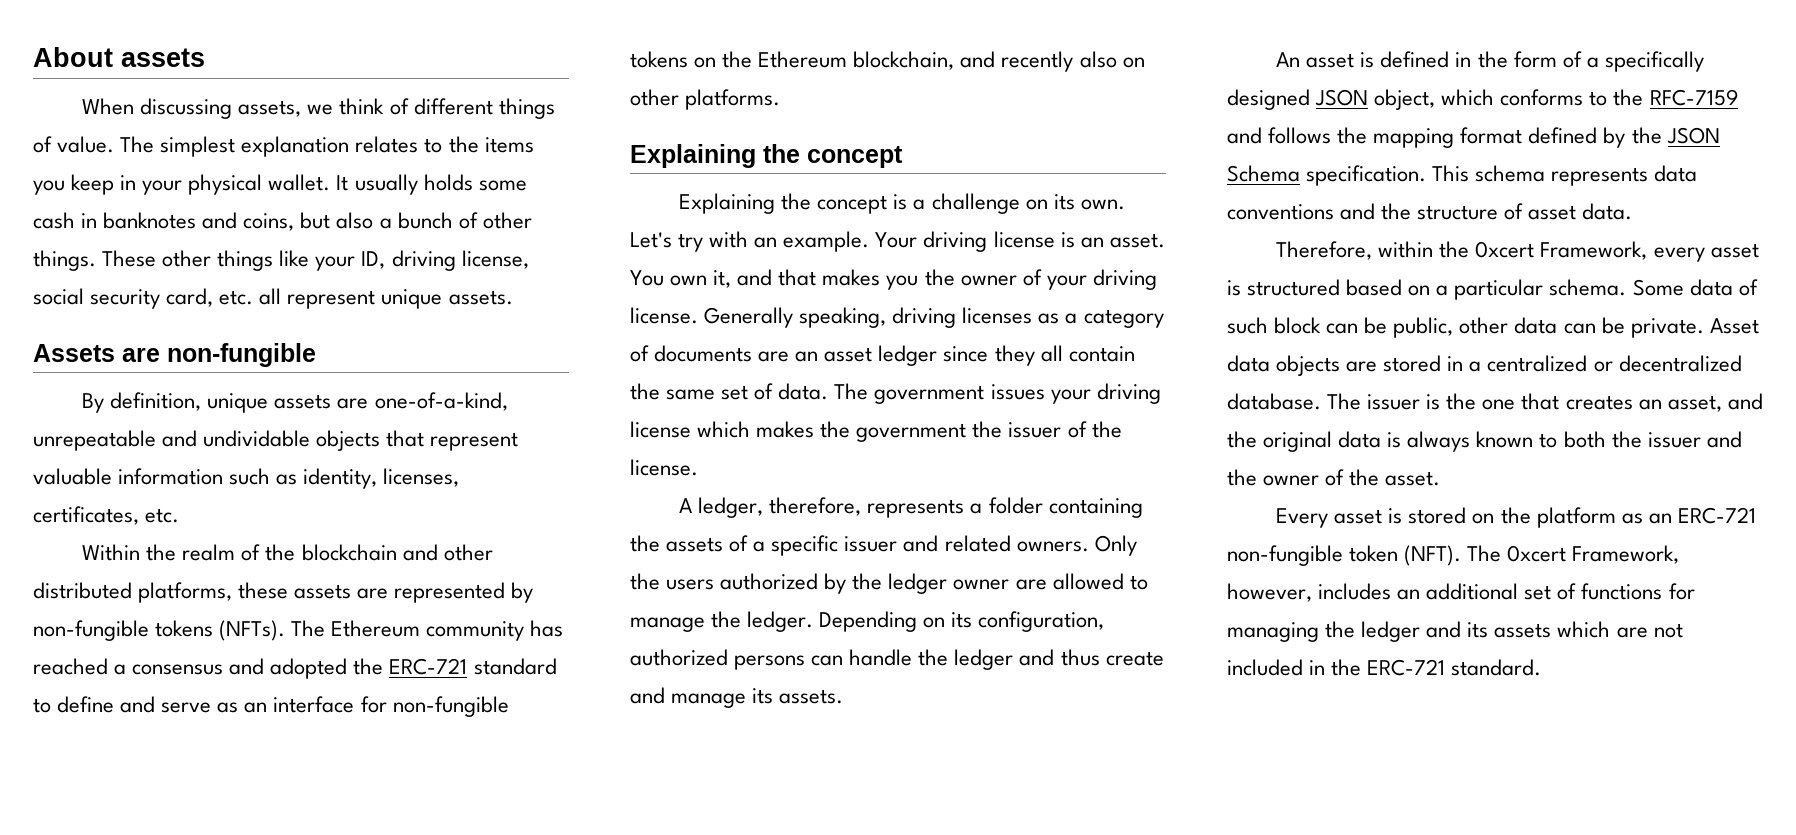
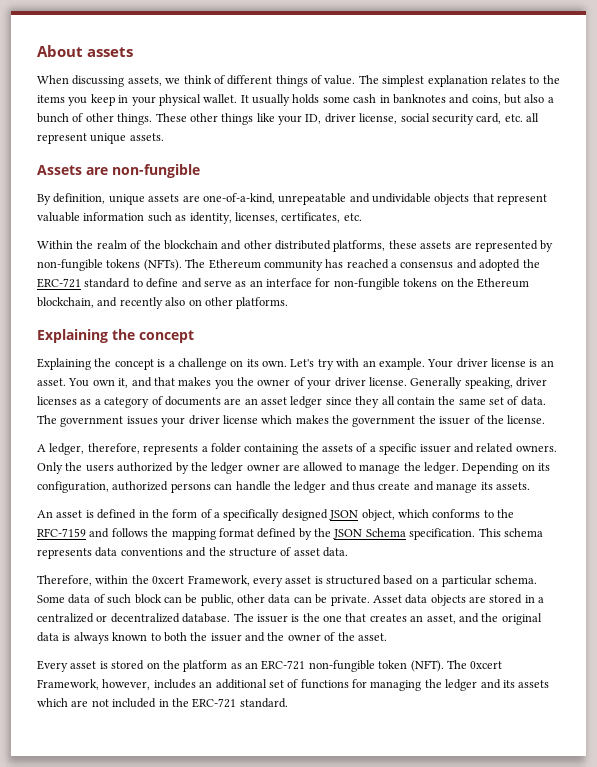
[391,250,456,271] driving -> [324,113,356,123] driver
[923,231,988,252] driving -> [456,358,488,368] driver
[1092,269,1157,290] driving -> [334,377,366,387] driver
[892,307,957,328] driving -> [516,377,547,387] driver
[1096,383,1161,404] driving -> [188,415,220,425] driver

